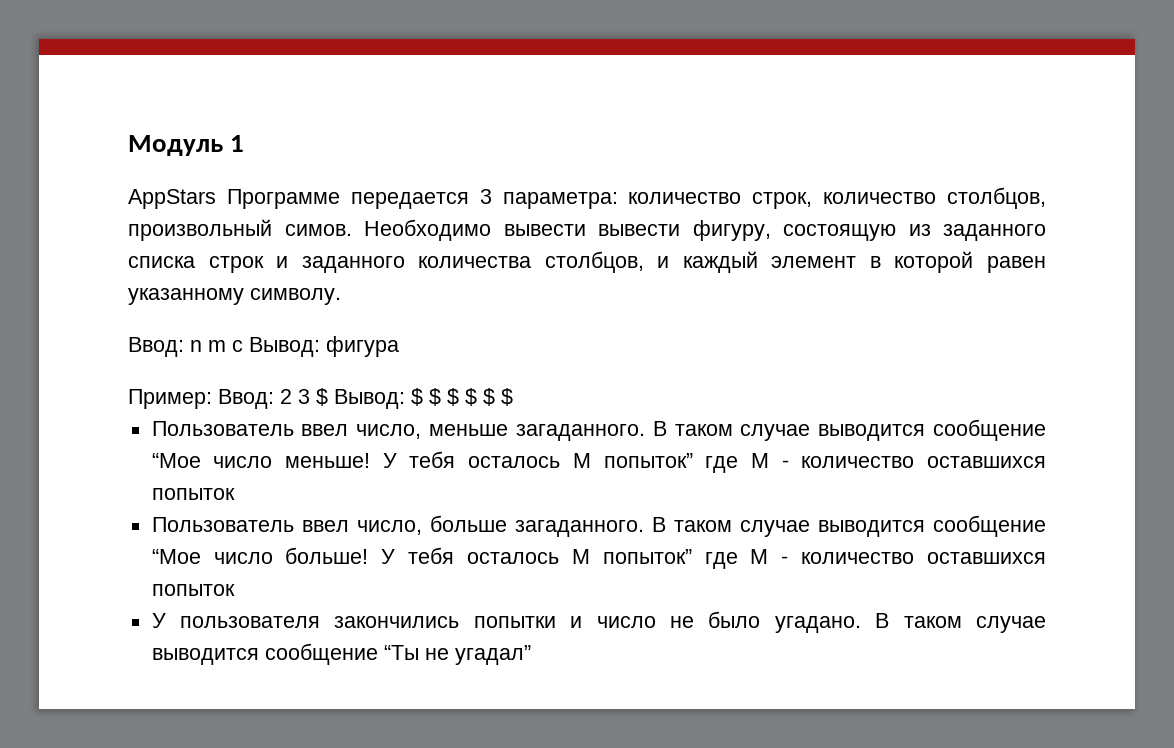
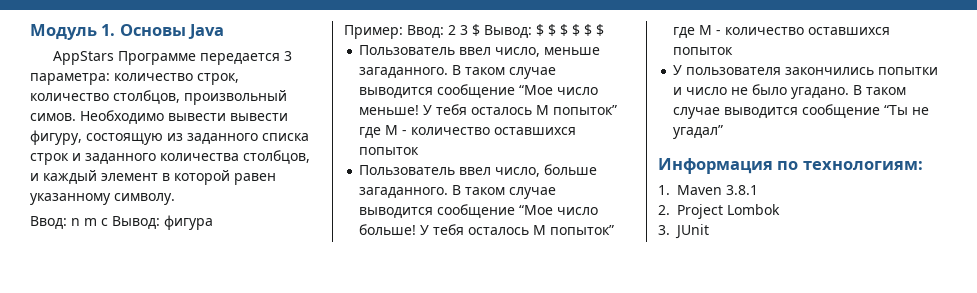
[230,135,245,152] 1 -> [101,24,225,39] 1. Основы Java
(531, 655) none -> [658,158,923,174] [658,185,758,195] [658,204,780,219] [658,224,709,239] // Информация по технологиям: // 1. Maven 3.8.1 // 2. Project Lombok // 3. JUnit

